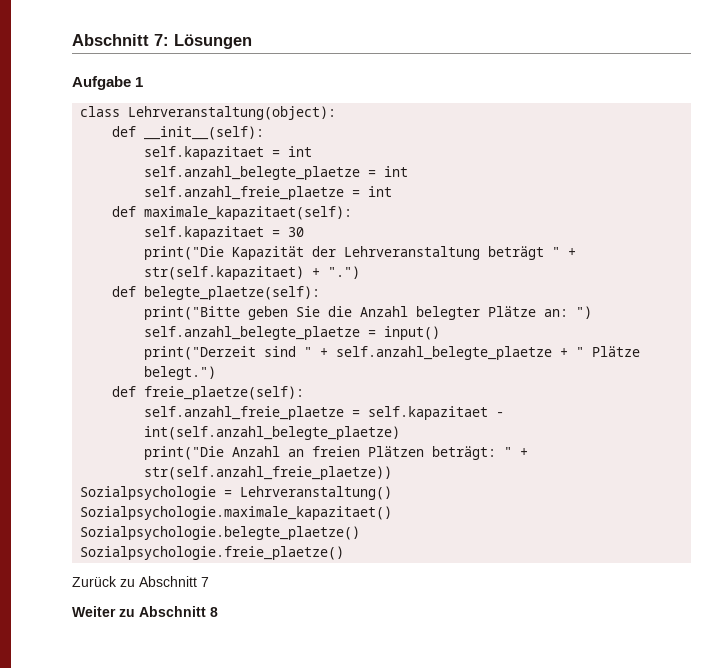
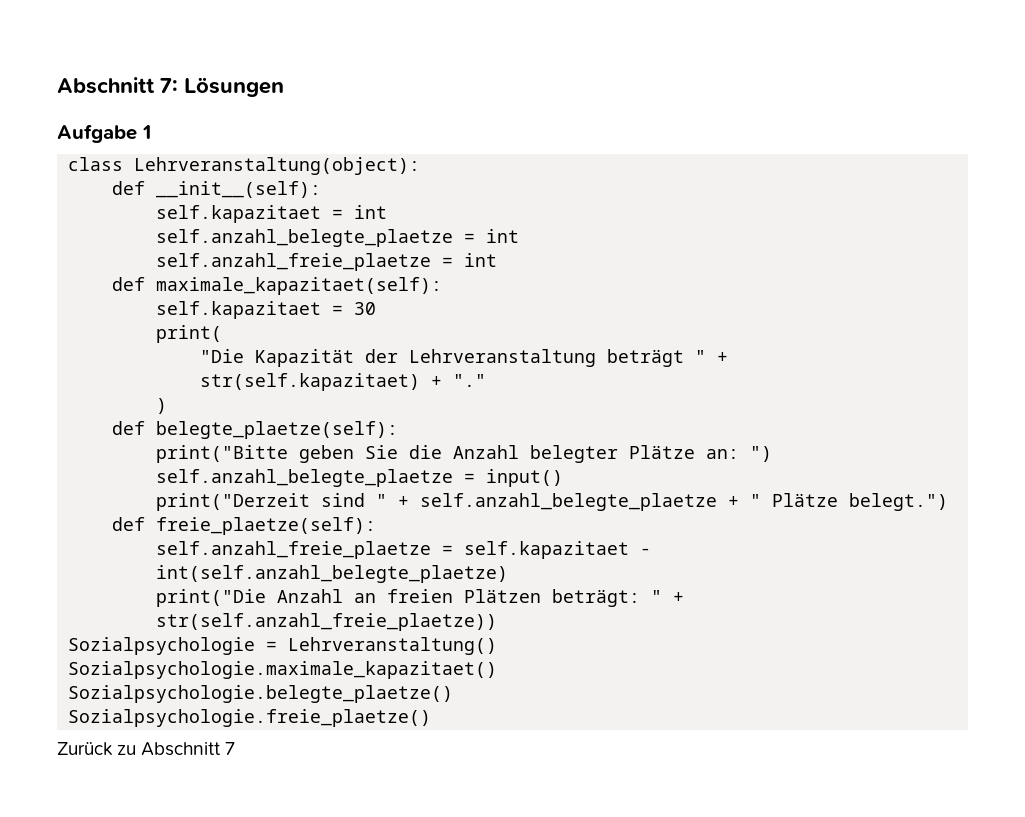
[144,246,225,260] print("Die -> [156,325,223,343] [200,349,245,363] print( // "Die
[328,266,361,279] ".") -> [453,374,487,387] [156,398,168,414] "." // )
[72,606,218,617] // Weiter zu Abschnitt 8 -> (236, 748) none

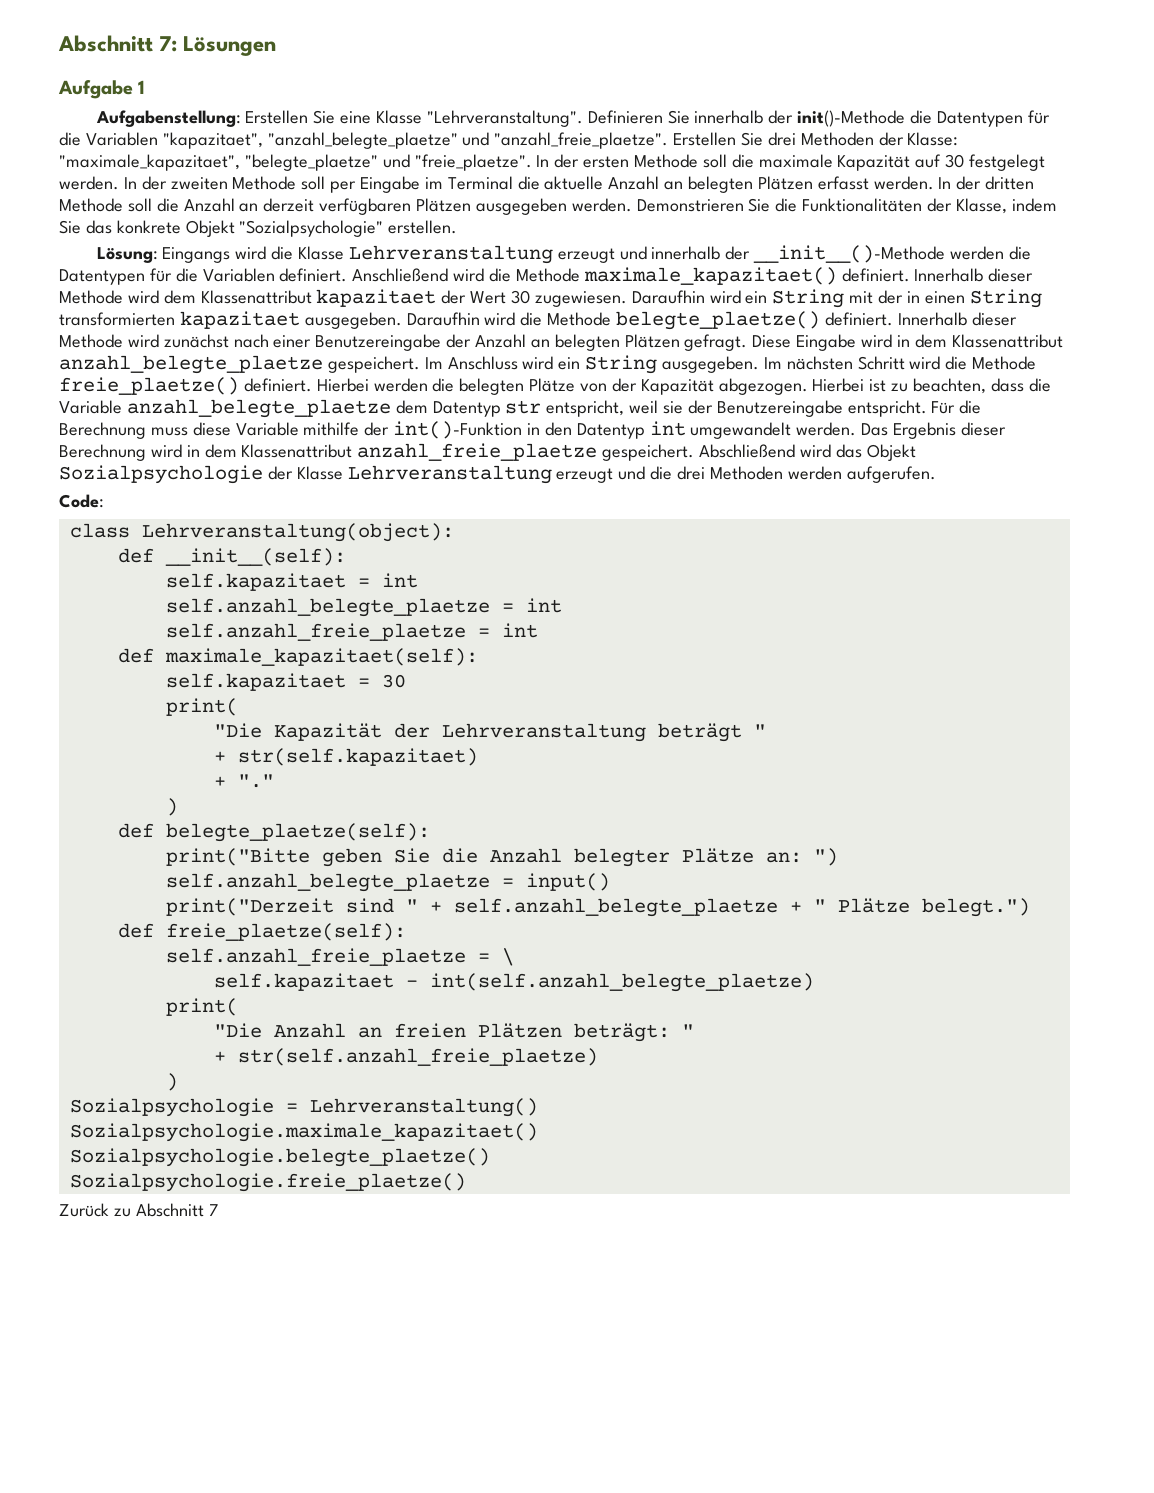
(151, 132) none -> [95,110,1050,127] [59,132,959,149] [59,154,1046,171] [59,176,1035,193] [59,198,1057,215] [59,220,458,237] [96,245,1031,264] [59,267,1034,285] [59,289,1042,308] [59,311,1017,330] [59,334,1063,351] [59,355,1037,374] [59,377,1051,395] [59,399,982,418] [59,421,1006,439] [59,443,916,461] [59,465,936,484] [59,494,104,508] // Aufgabenstellung: Erstellen Sie eine Klasse "Lehrveranstaltung". Definieren Sie innerhalb der init()-Methode die Datentypen für die Variablen "kapazitaet", "anzahl_belegte_plaetze" und "anzahl_freie_plaetze". Erstellen Sie drei Methoden der Klasse: "maximale_kapazitaet", "belegte_plaetze" und "freie_plaetze". In der ersten Methode soll die maximale Kapazität auf 30 festgelegt werden. In der zweiten Methode soll per Eingabe im Terminal die aktuelle Anzahl an belegten Plätzen erfasst werden. In der dritten Methode soll die Anzahl an derzeit verfügbaren Plätzen ausgegeben werden. Demonstrieren Sie die Funktionalitäten der Klasse, indem Sie das konkrete Objekt "Sozialpsychologie" erstellen. // Lösung: Eingangs wird die Klasse Lehrveranstaltung erzeugt und innerhalb der __init__()-Methode werden die Datentypen für die Variablen definiert. Anschließend wird die Methode maximale_kapazitaet() definiert. Innerhalb dieser Methode wird dem Klassenattribut kapazitaet der Wert 30 zugewiesen. Daraufhin wird ein String mit der in einen String transformierten kapazitaet ausgegeben. Daraufhin wird die Methode belegte_plaetze() definiert. Innerhalb dieser Methode wird zunächst nach einer Benutzereingabe der Anzahl an belegten Plätzen gefragt. Diese Eingabe wird in dem Klassenattribut anzahl_belegte_plaetze gespeichert. Im Anschluss wird ein String ausgegeben. Im nächsten Schritt wird die Methode freie_plaetze() definiert. Hierbei werden die belegten Plätze von der Kapazität abgezogen. Hierbei ist zu beachten, dass die Variable anzahl_belegte_plaetze dem Datentyp str entspricht, weil sie der Benutzereingabe entspricht. Für die Berechnung muss diese Variable mithilfe der int()-Funktion in den Datentyp int umgewandelt werden. Das Ergebnis dieser Berechnung wird in dem Klassenattribut anzahl_freie_plaetze gespeichert. Abschließend wird das Objekt Sozialpsychologie der Klasse Lehrveranstaltung erzeugt und die drei Methoden werden aufgerufen. // Code:
(707, 356) none -> (766, 730) //
(421, 382) none -> (478, 757) //
(454, 550) none -> [501,948,514,966] \ //
[156,589,267,607] print("Die -> [165,998,238,1016] [213,1023,262,1038] print( // "Die
[673,592,685,603] [156,613,498,631] + str(self.anzahl_freie_plaetze)) -> [213,1048,598,1066] [165,1073,178,1091] // + str(self.anzahl_freie_plaetze) // )

